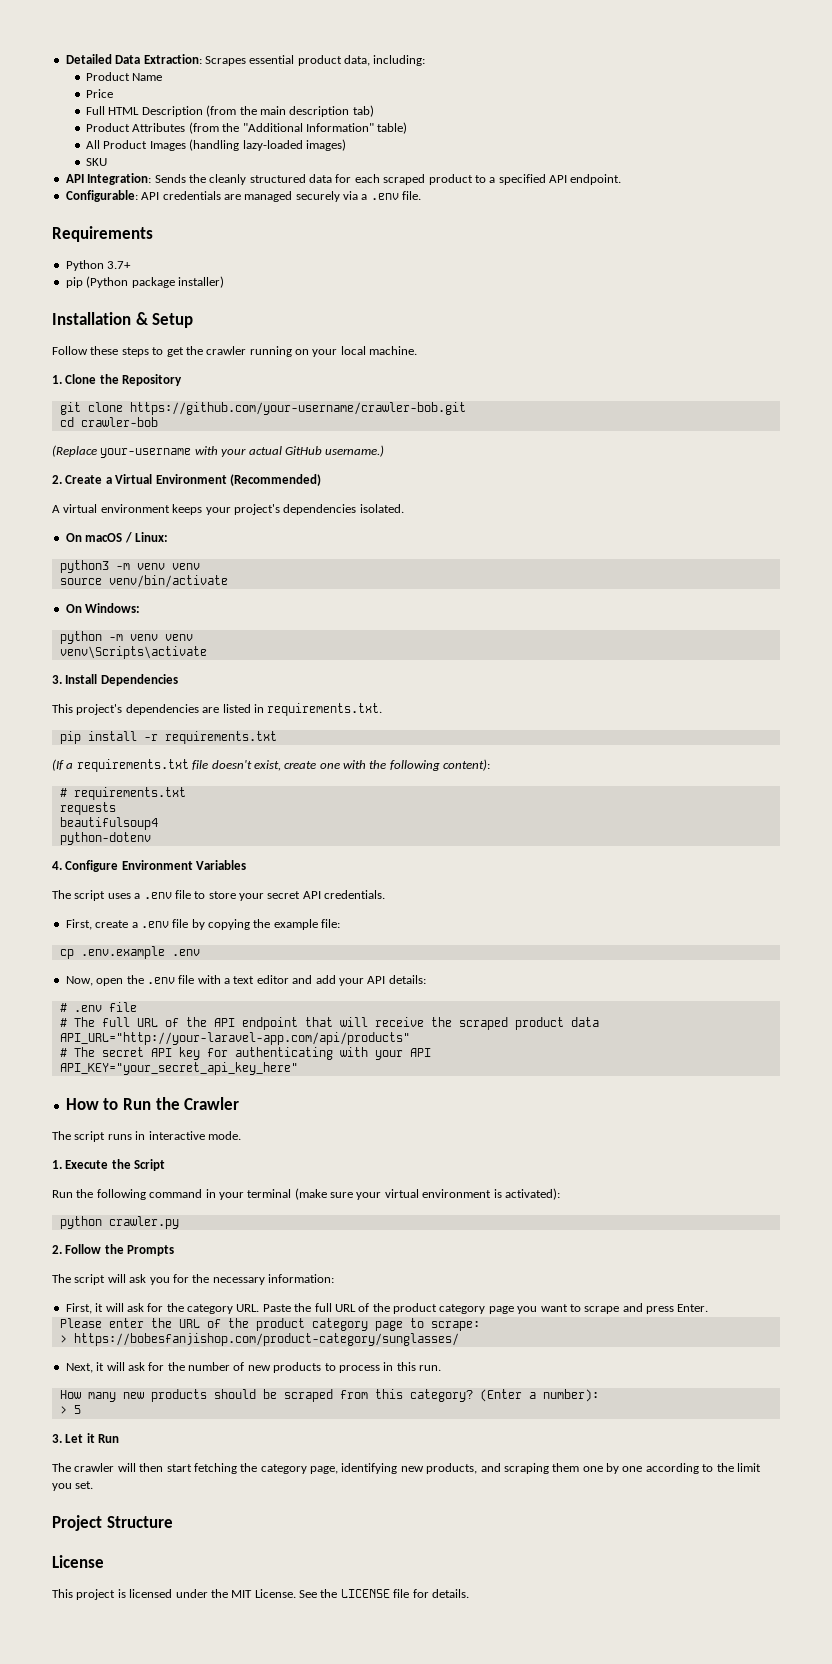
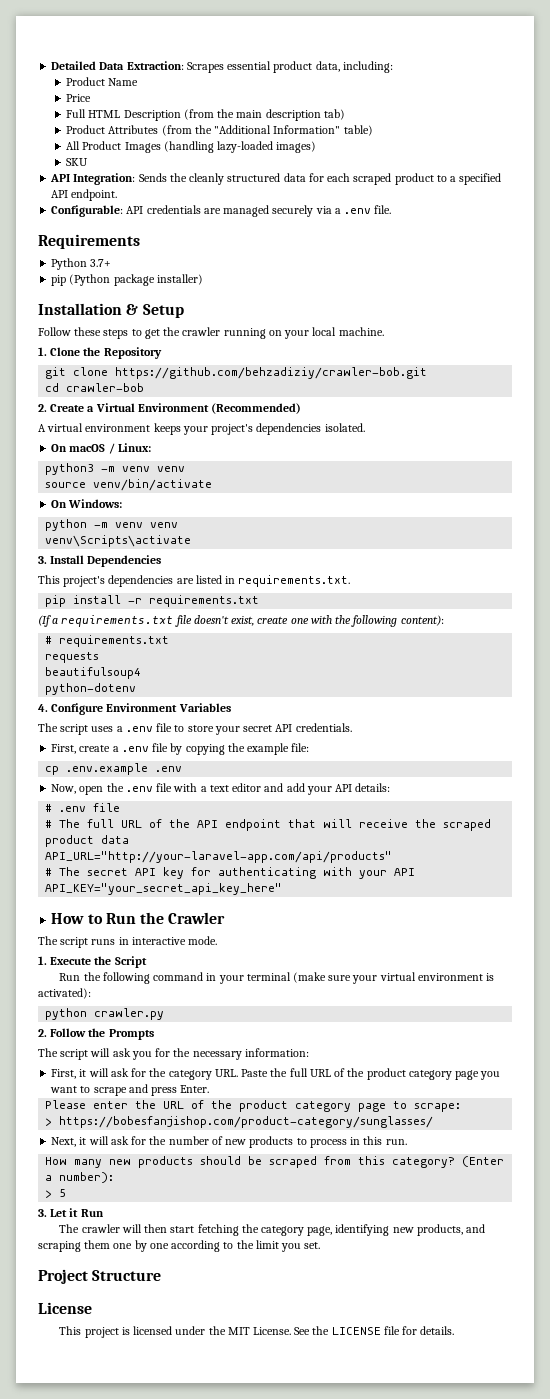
[129,402,466,415] https://github.com/your-username/crawler-bob.git -> [115,367,428,379] https://github.com/behzadiziy/crawler-bob.git
[52,445,385,458] // (Replace your-username with your actual GitHub username.) -> (145, 387) none

